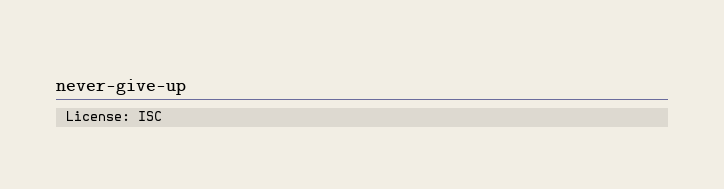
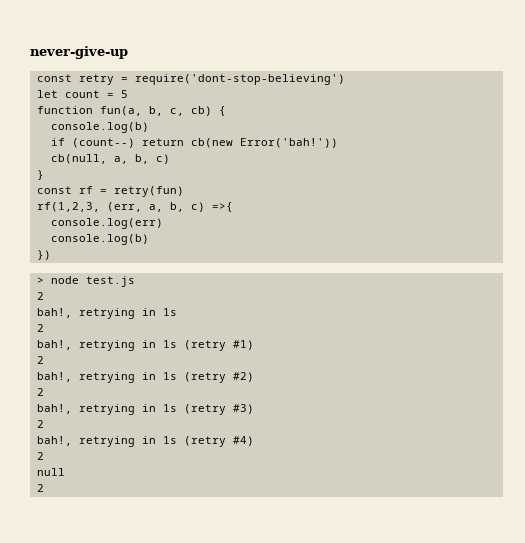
[65,111,162,121] License: ISC -> [36,74,345,85] [36,90,128,98] [36,106,226,116] [50,122,149,133] [50,138,338,148] [50,154,170,164] [36,170,44,180] [36,186,184,197] [36,202,233,212] [50,218,163,229] [50,234,149,245] [36,250,51,260] [36,276,135,287] [36,292,44,300] [36,308,177,319] [36,324,44,332] [36,340,254,351] [36,356,44,364] [36,372,254,383] [36,388,44,396] [36,404,254,415] [36,420,44,428] [36,436,254,447] [36,452,44,460] [36,468,65,476] [36,484,44,492] const retry = require('dont-stop-believing') // let count = 5 // function fun(a, b, c, cb) { // console.log(b) // if (count--) return cb(new Error('bah!')) // cb(null, a, b, c) // } // const rf = retry(fun) // rf(1,2,3, (err, a, b, c) =>{ // console.log(err) // console.log(b) // }) // > node test.js // 2 // bah!, retrying in 1s // 2 // bah!, retrying in 1s (retry #1) // 2 // bah!, retrying in 1s (retry #2) // 2 // bah!, retrying in 1s (retry #3) // 2 // bah!, retrying in 1s (retry #4) // 2 // null // 2

